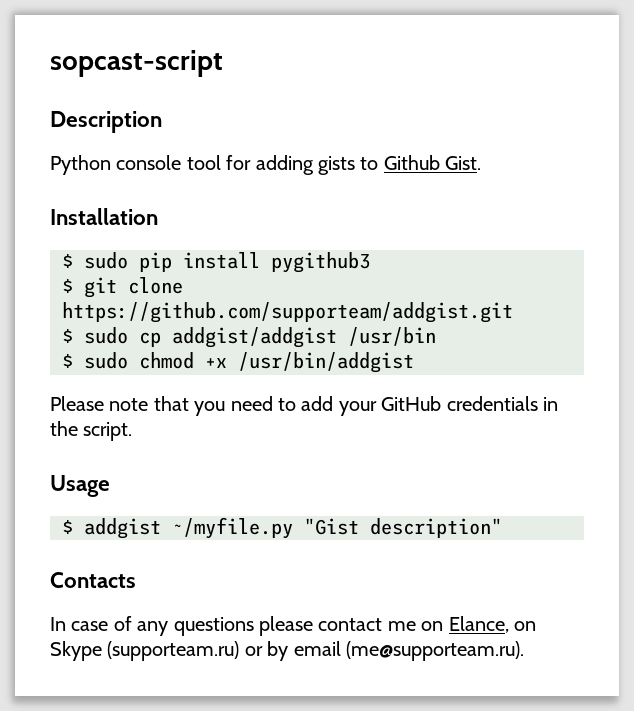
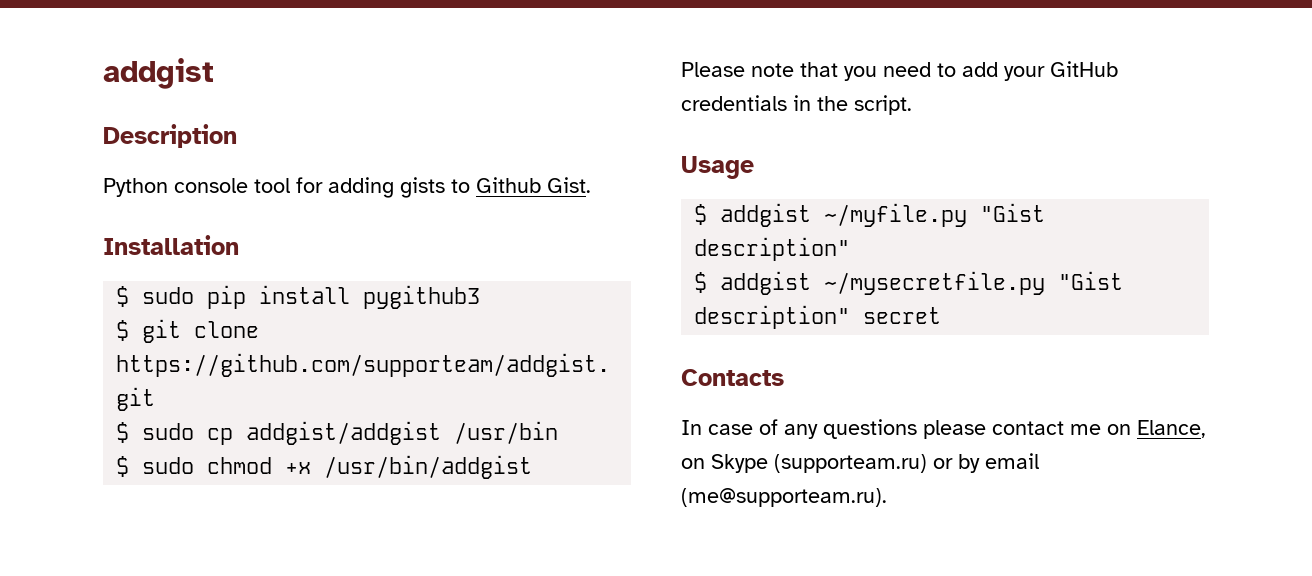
[50,50,223,77] sopcast-script -> [103,58,214,89] addgist
(502, 528) none -> [694,271,1124,295] [694,305,942,329] // $ addgist ~/mysecretfile.py "Gist description" secret

